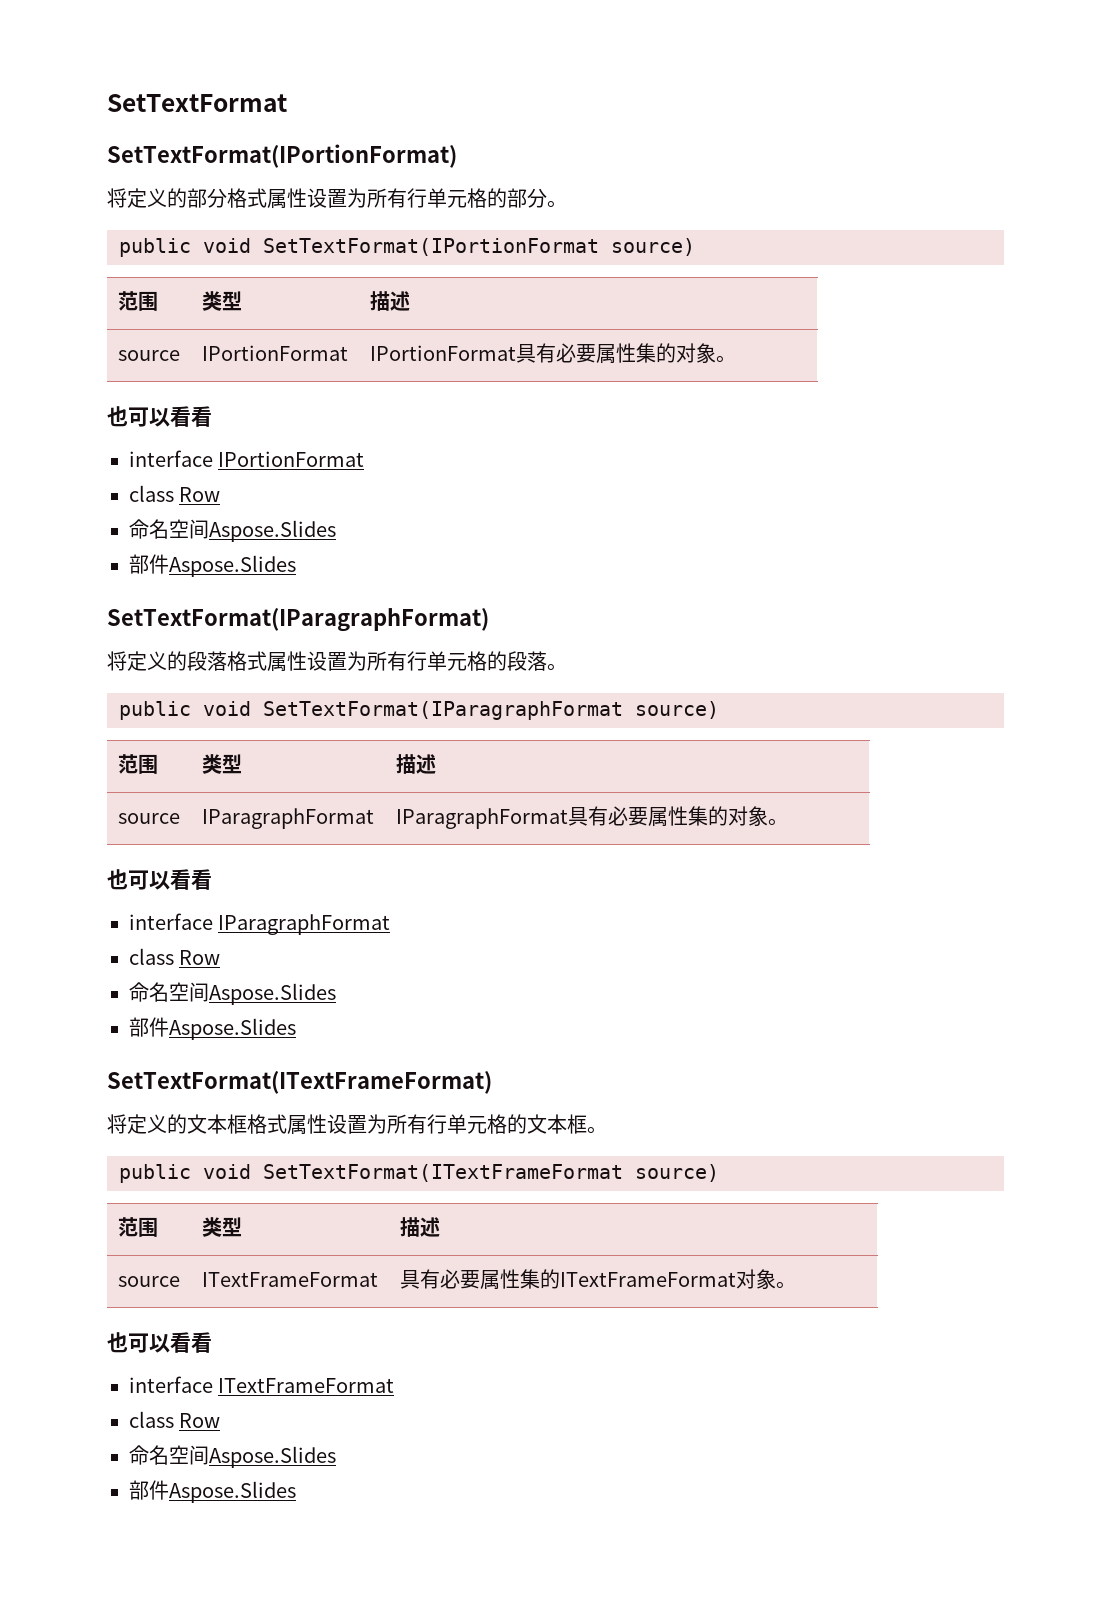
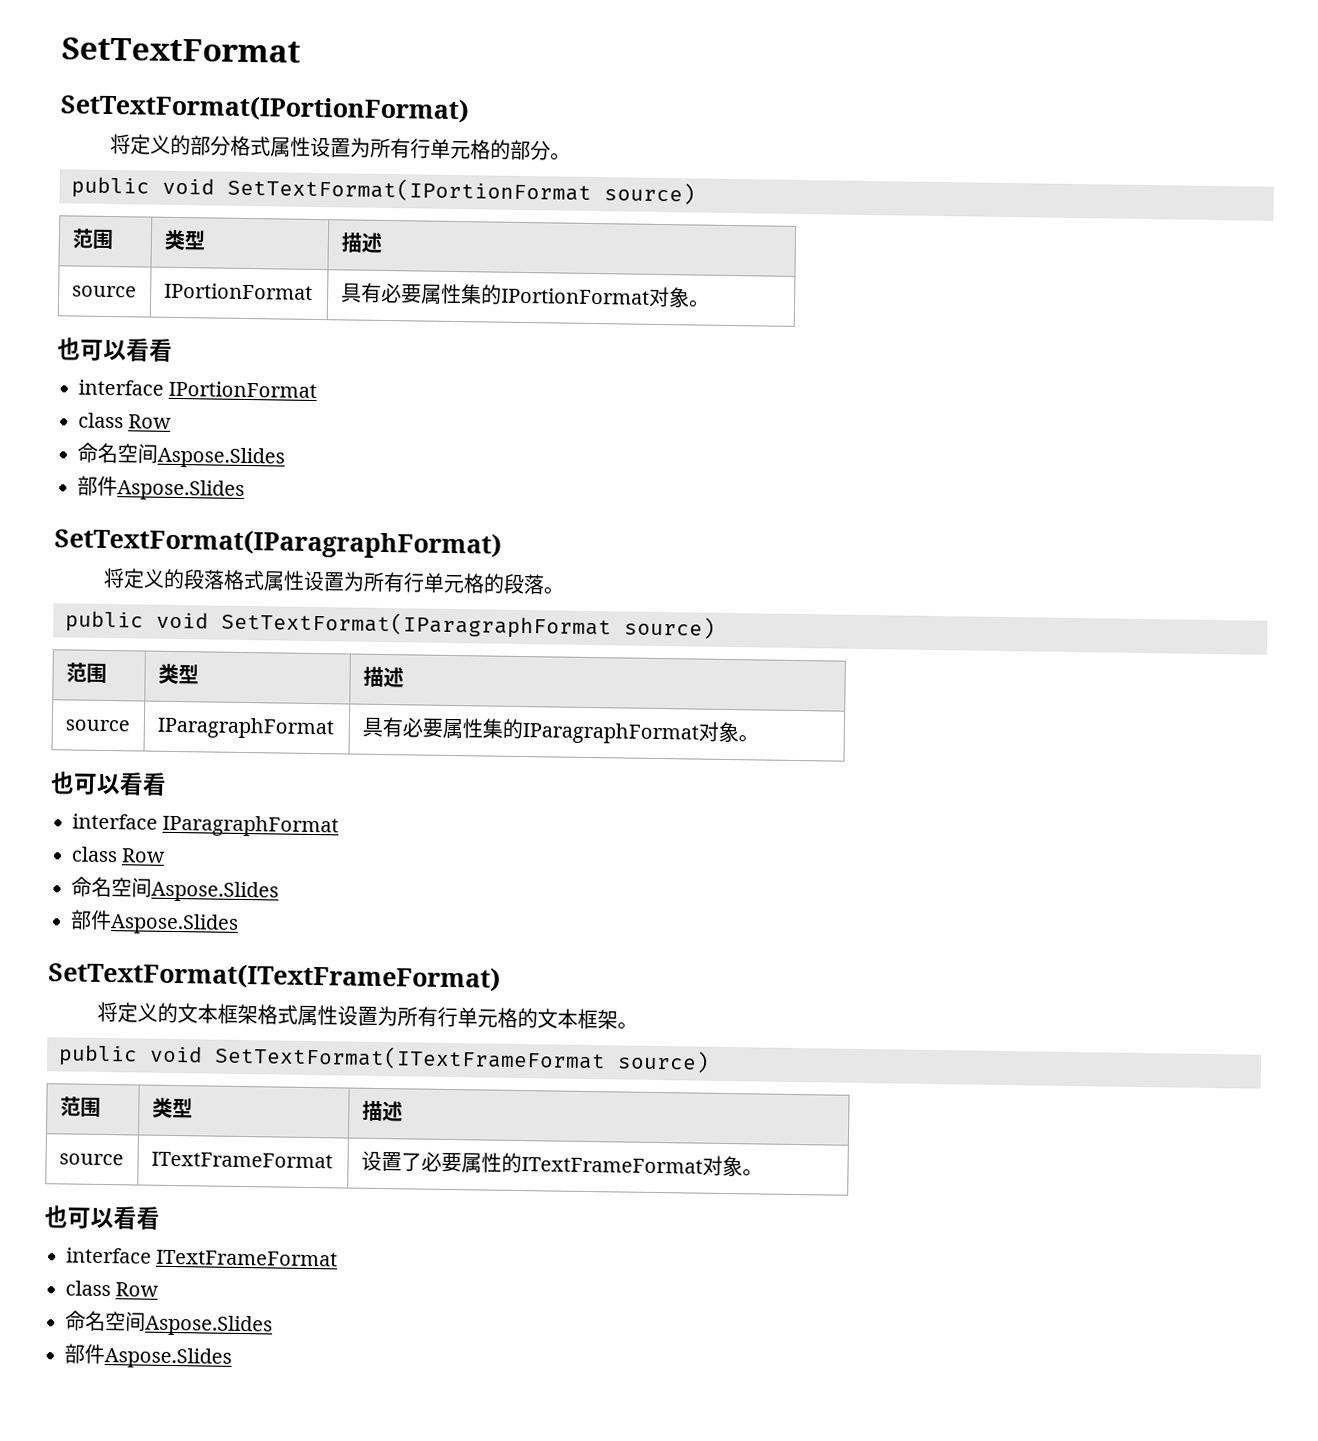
[369,343,676,364] IPortionFormat具有必要属性集的 -> [340,282,650,305] 具有必要属性集的IPortionFormat
[395,806,728,829] IParagraphFormat具有必要属性集的 -> [361,716,699,745] 具有必要属性集的IParagraphFormat
(247, 1124) none -> [236,1003,258,1025] 架
(587, 1124) none -> [596,1009,618,1030] 架
[399,1269,540,1290] 具有必要属性集 -> [360,1150,502,1174] 设置了必要属性

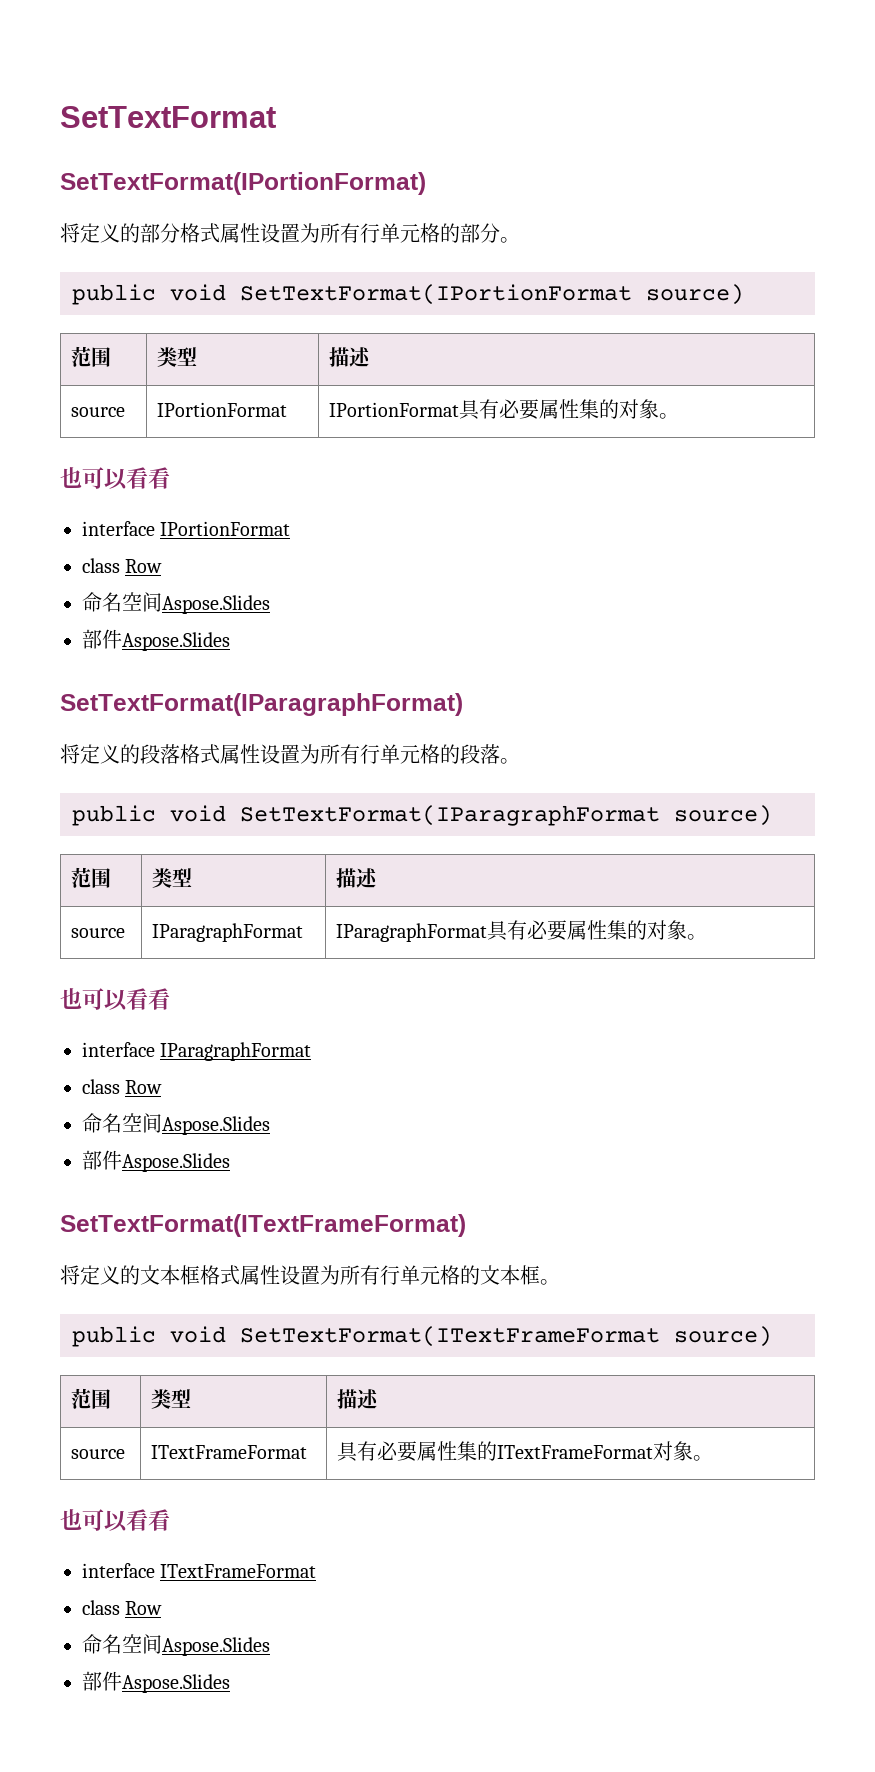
[340,282,650,305] 具有必要属性集的IPortionFormat -> [329,399,620,420] IPortionFormat具有必要属性集的
[361,716,699,745] 具有必要属性集的IParagraphFormat -> [336,920,648,942] IParagraphFormat具有必要属性集的
[236,1003,258,1025] 架 -> (200, 1275) none
[596,1009,618,1030] 架 -> (540, 1275) none
[360,1150,502,1174] 设置了必要属性 -> [337,1441,478,1462] 具有必要属性集

